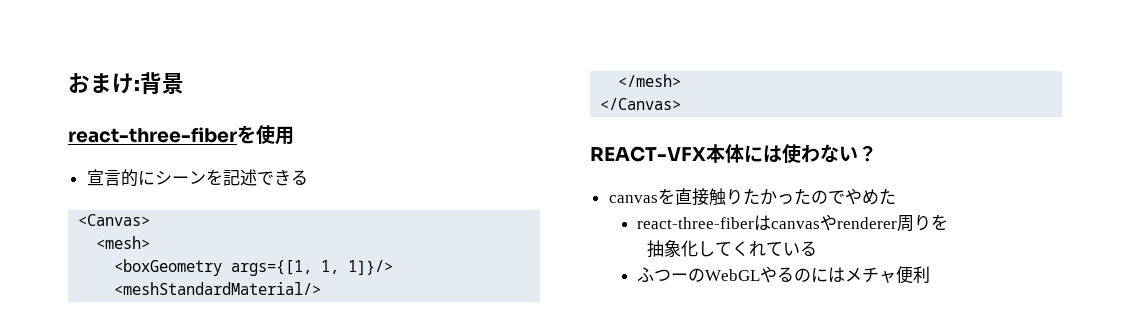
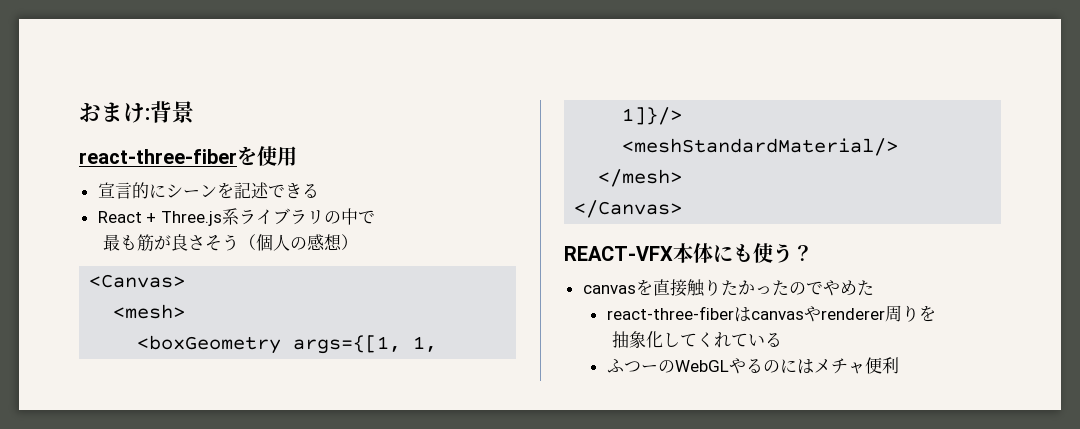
(308, 177) none -> [97,208,375,226] [102,234,358,252] // React + Three.js系ライブラリの中で // 最も筋が良さそう（個人の感想）
[763,144,858,163] は使わない -> [733,243,793,263] も使う

